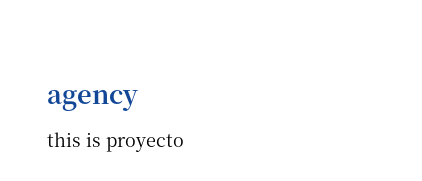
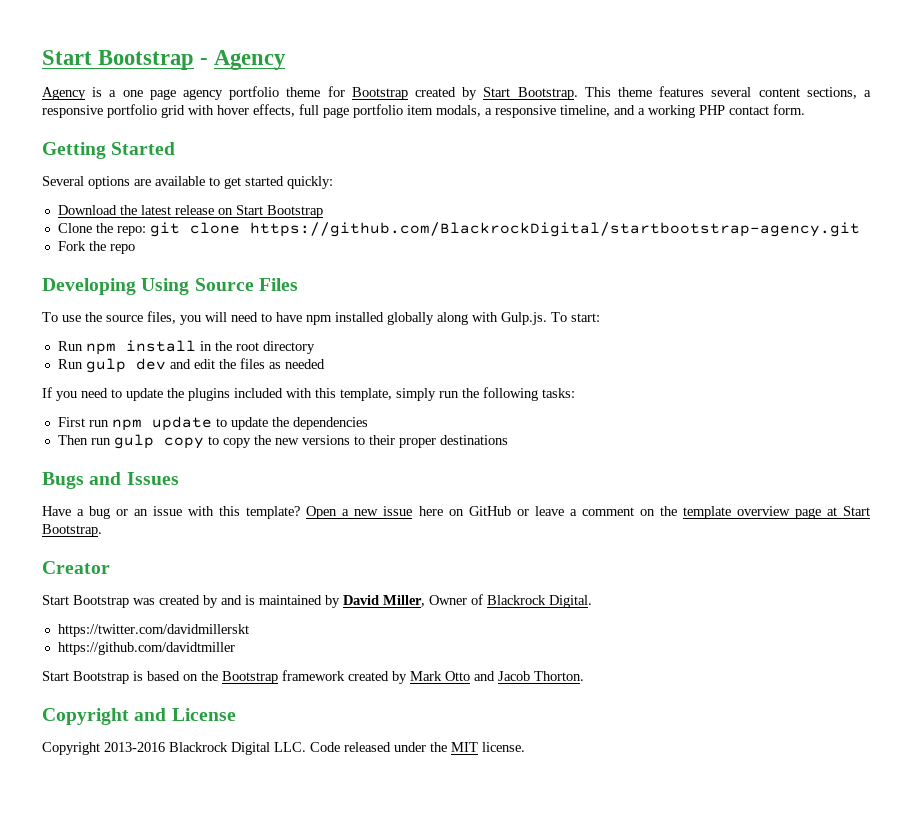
[47,90,138,111] [47,132,184,152] agency // this is proyecto -> [42,50,287,70] [42,86,872,100] [42,104,805,118] [42,142,176,159] [42,176,333,189] [57,205,323,218] [57,222,860,237] [57,241,135,254] [42,278,298,295] [42,311,600,325] [57,340,315,355] [57,358,325,373] [42,387,575,401] [57,416,368,431] [57,434,508,449] [42,472,179,489] [42,506,871,519] [42,524,102,537] [42,561,110,574] [42,594,592,608] [57,624,249,637] [57,642,235,655] [42,670,584,684] [42,708,236,725] [42,742,525,755] Start Bootstrap - Agency // Agency is a one page agency portfolio theme for Bootstrap created by Start Bootstrap. This theme features several content sections, a responsive portfolio grid with hover effects, full page portfolio item modals, a responsive timeline, and a working PHP contact form. // Getting Started // Several options are available to get started quickly: // Download the latest release on Start Bootstrap // Clone the repo: git clone https://github.com/BlackrockDigital/startbootstrap-agency.git // Fork the repo // Developing Using Source Files // To use the source files, you will need to have npm installed globally along with Gulp.js. To start: // Run npm install in the root directory // Run gulp dev and edit the files as needed // If you need to update the plugins included with this template, simply run the following tasks: // First run npm update to update the dependencies // Then run gulp copy to copy the new versions to their proper destinations // Bugs and Issues // Have a bug or an issue with this template? Open a new issue here on GitHub or leave a comment on the template overview page at Start Bootstrap. // Creator // Start Bootstrap was created by and is maintained by David Miller, Owner of Blackrock Digital. // https://twitter.com/davidmillerskt // https://github.com/davidtmiller // Start Bootstrap is based on the Bootstrap framework created by Mark Otto and Jacob Thorton. // Copyright and License // Copyright 2013-2016 Blackrock Digital LLC. Code released under the MIT license.

